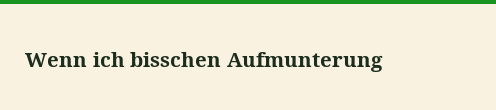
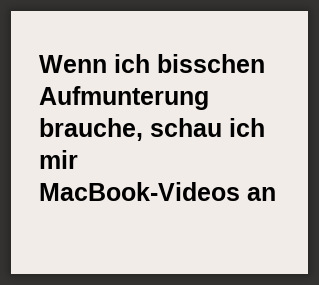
(383, 62) none -> [39,118,265,141] [39,150,78,169] [39,182,276,201] brauche, schau ich mir MacBook-Videos an

